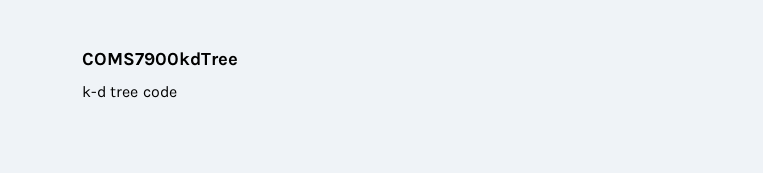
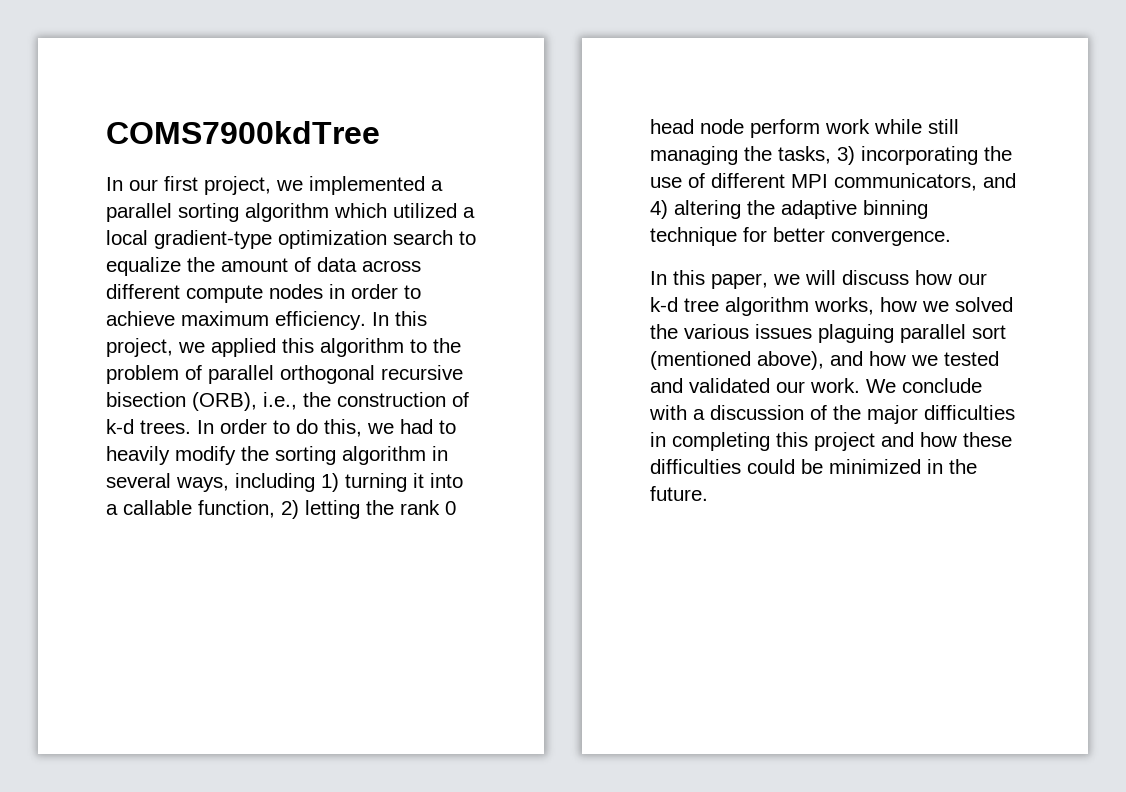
[82,86,177,98] k-d tree code -> [106,176,443,195] [106,203,475,222] [106,230,476,249] [106,257,421,276] [106,284,421,303] [106,311,427,330] [106,338,461,357] [106,365,463,384] [106,392,469,411] [106,419,456,437] [106,446,448,465] [106,473,463,492] [106,500,456,519] [650,119,959,138] [650,146,1012,165] [650,173,1016,191] [650,200,928,219] [650,227,951,246] [650,270,987,289] [650,297,1013,316] [650,324,1006,343] [650,351,999,370] [650,378,982,393] [649,405,1015,424] [650,432,1012,451] [650,459,977,474] [650,486,708,501] In our first project, we implemented a parallel sorting algorithm which utilized a local gradient-type optimization search to equalize the amount of data across different compute nodes in order to achieve maximum efficiency. In this project, we applied this algorithm to the problem of parallel orthogonal recursive bisection (ORB), i.e., the construction of k-d trees. In order to do this, we had to heavily modify the sorting algorithm in several ways, including 1) turning it into a callable function, 2) letting the rank 0 head node perform work while still managing the tasks, 3) incorporating the use of different MPI communicators, and 4) altering the adaptive binning technique for better convergence. // In this paper, we will discuss how our k-d tree algorithm works, how we solved the various issues plaguing parallel sort (mentioned above), and how we tested and validated our work. We conclude with a discussion of the major difficulties in completing this project and how these difficulties could be minimized in the future.

